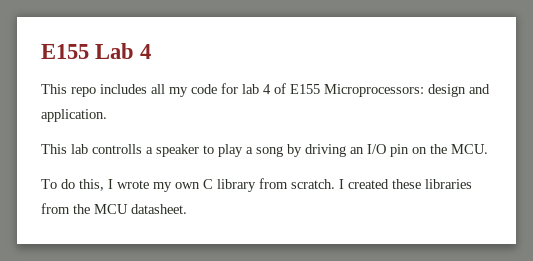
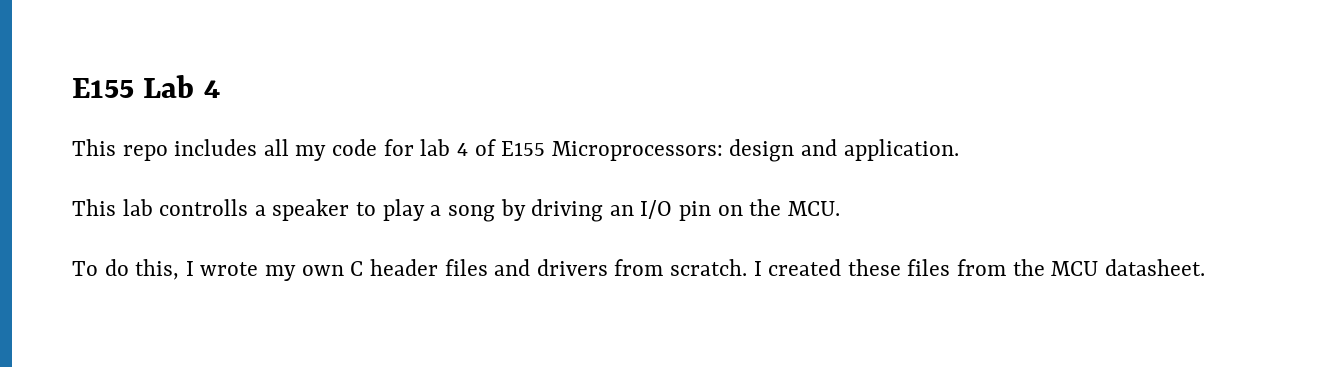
[217,179,256,192] library -> [369,259,608,276] header files and drivers
[425,179,472,189] libraries -> [907,259,951,276] files

